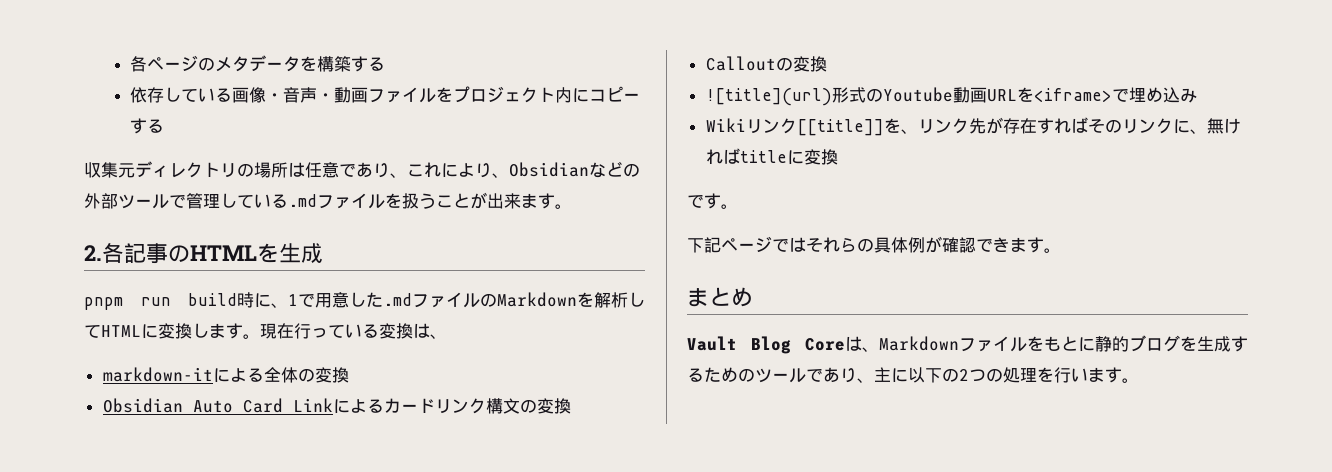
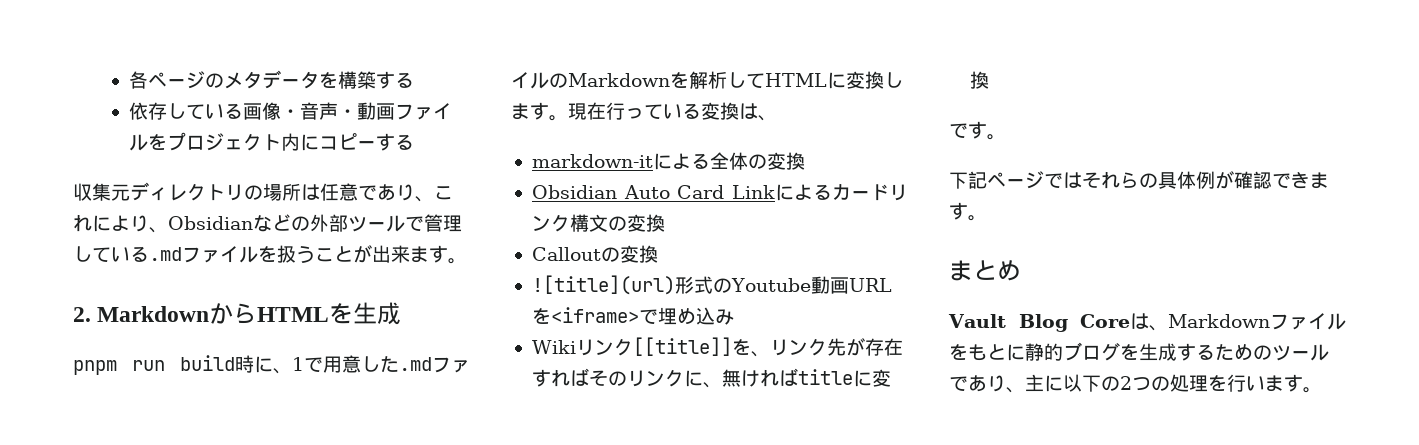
[102,243,190,264] 各記事の -> [97,303,258,324] Markdownから

